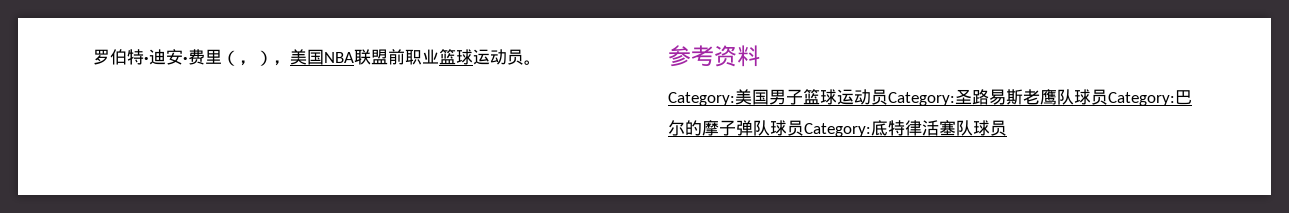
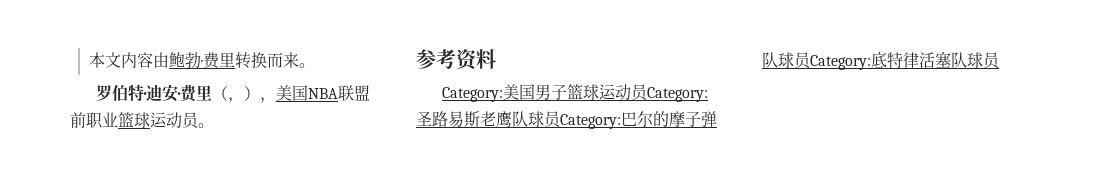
(93, 57) none -> [89,52,316,69] 本文内容由鲍勃·费里转换而来。 //

